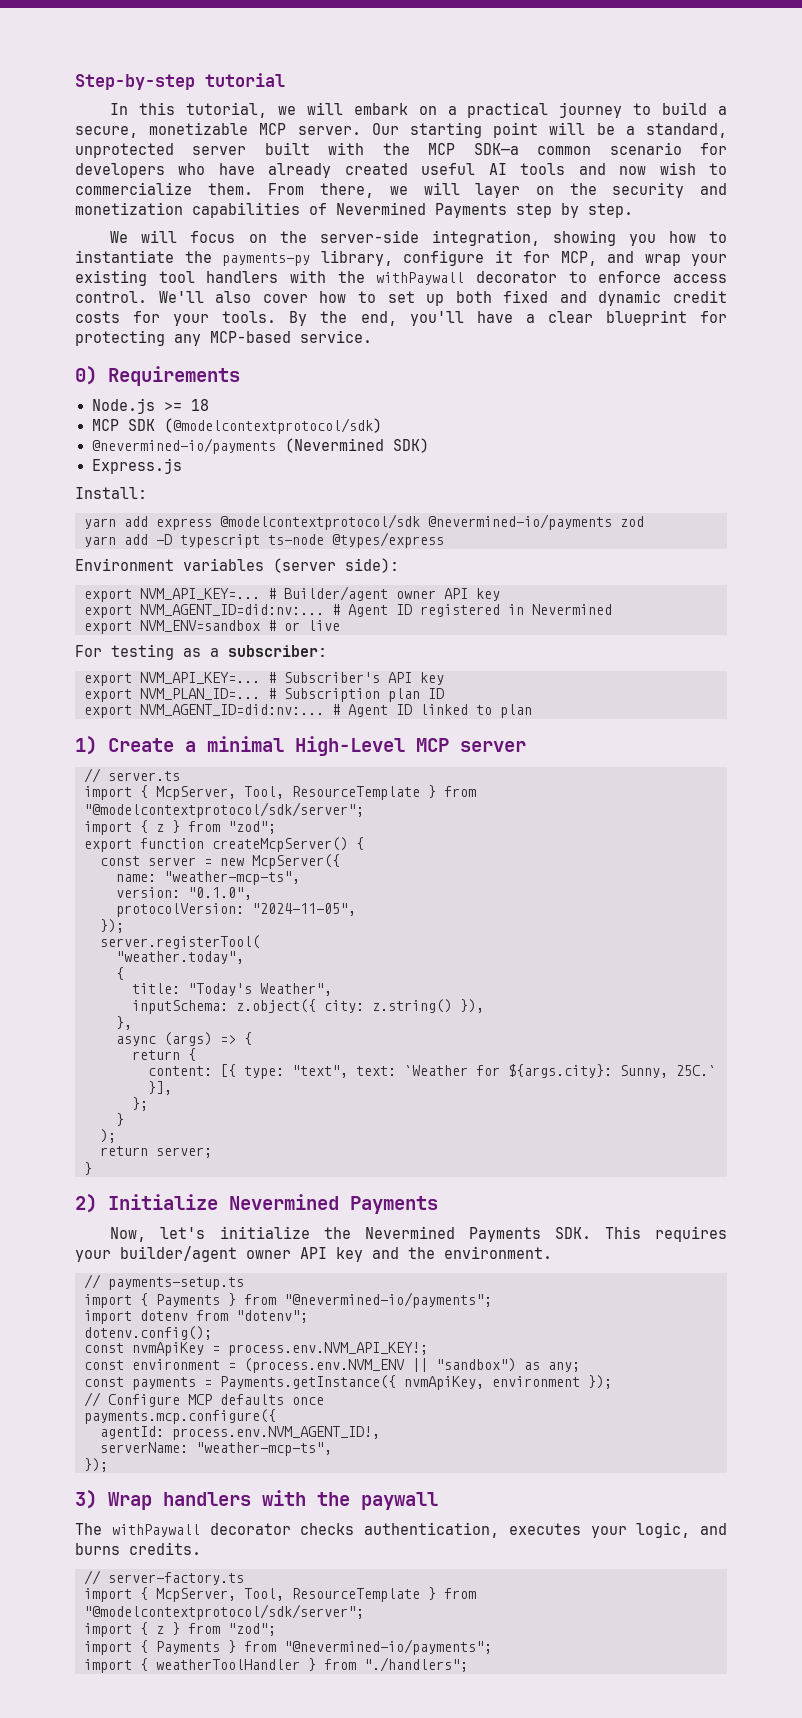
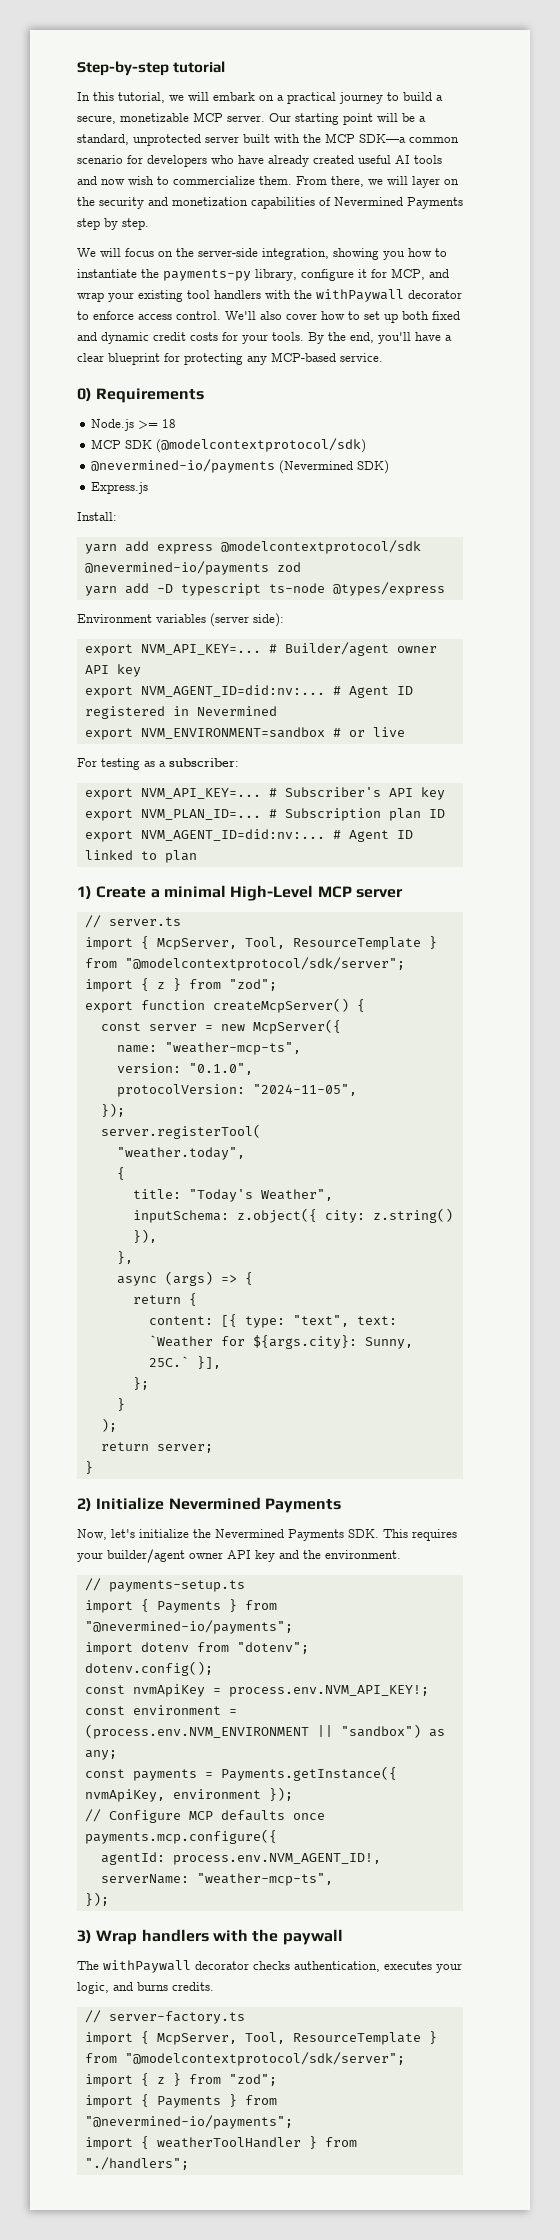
[140,620,260,632] NVM_ENV=sandbox -> [140,727,325,739] NVM_ENVIRONMENT=sandbox
[244,1358,405,1373] (process.env.NVM_ENV -> [84,1724,309,1739] (process.env.NVM_ENVIRONMENT

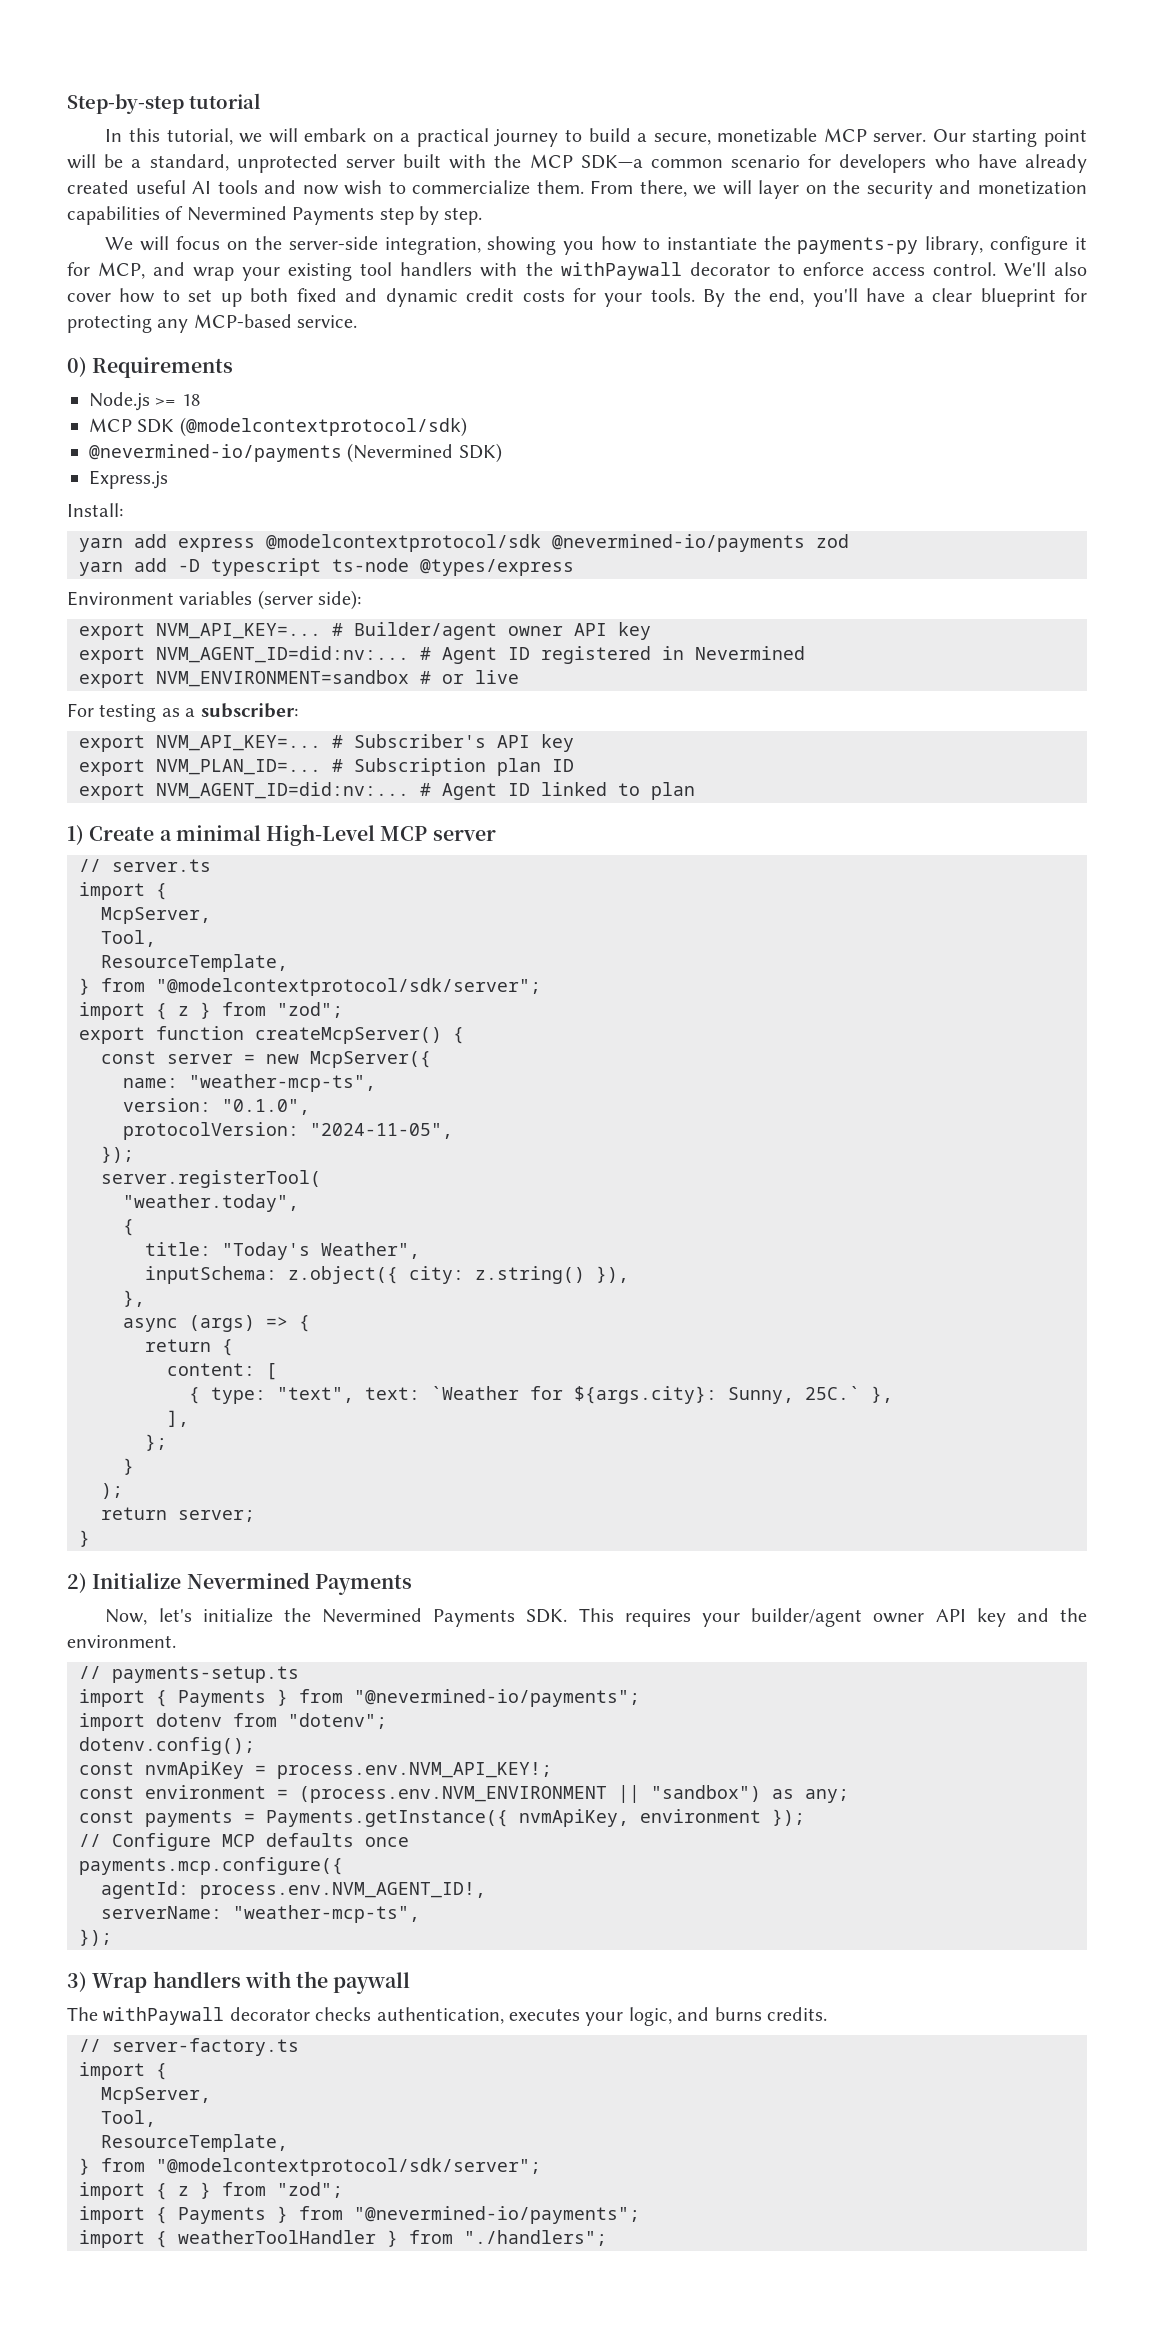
[156,937,421,950] McpServer, Tool, ResourceTemplate -> [101,907,211,924] [101,930,156,947] [101,954,288,972] // McpServer, // Tool, // ResourceTemplate, //
[220,1314,237,1327] [{ -> [266,1363,277,1380] [189,1387,200,1404] [ // {
[196,1356,221,1369] }], -> [871,1386,893,1403] [167,1410,189,1427] }, // ],
[156,2032,421,2045] McpServer, Tool, ResourceTemplate -> [101,2087,211,2104] [101,2110,156,2127] [101,2134,288,2152] // McpServer, // Tool, // ResourceTemplate, //

